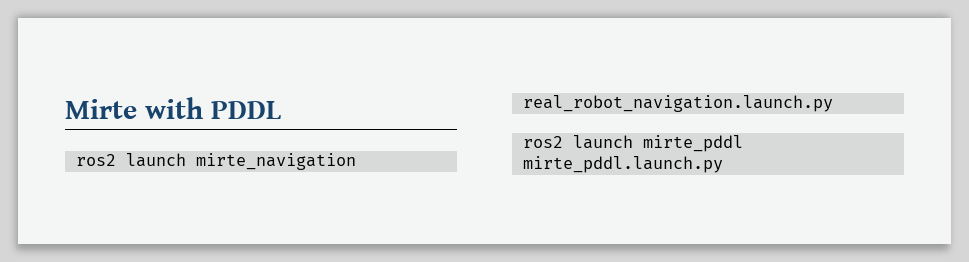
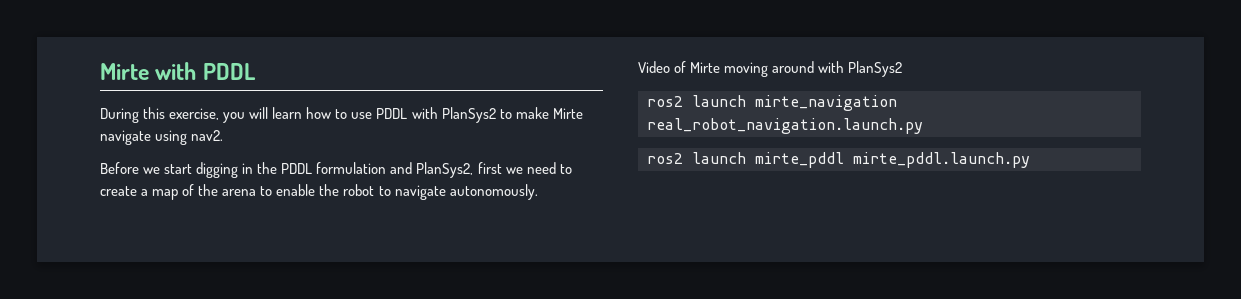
(281, 110) none -> [100,107,583,123] [100,130,224,145] [100,162,572,178] [100,184,538,200] [638,61,903,77] // During this exercise, you will learn how to use PDDL with PlanSys2 to make Mirte navigate using nav2. // Before we start digging in the PDDL formulation and PlanSys2, first we need to create a map of the arena to enable the robot to navigate autonomously. // Video of Mirte moving around with PlanSys2

